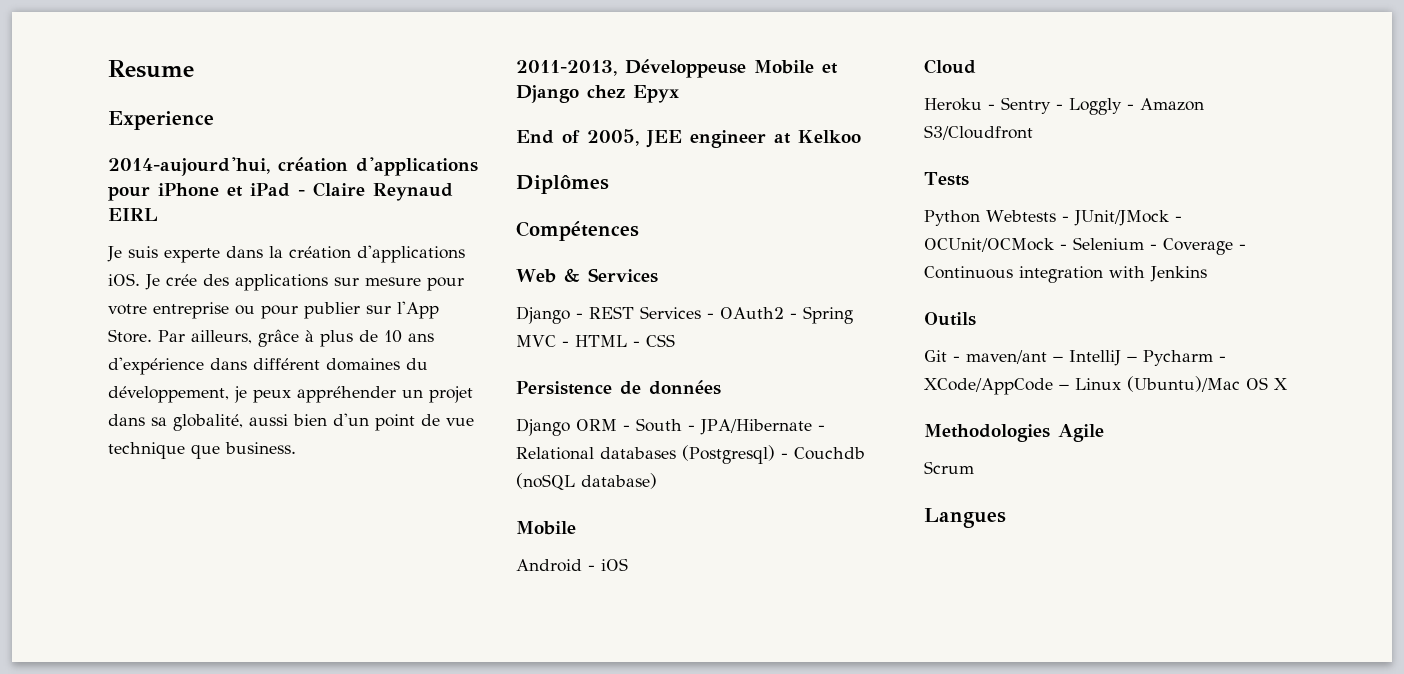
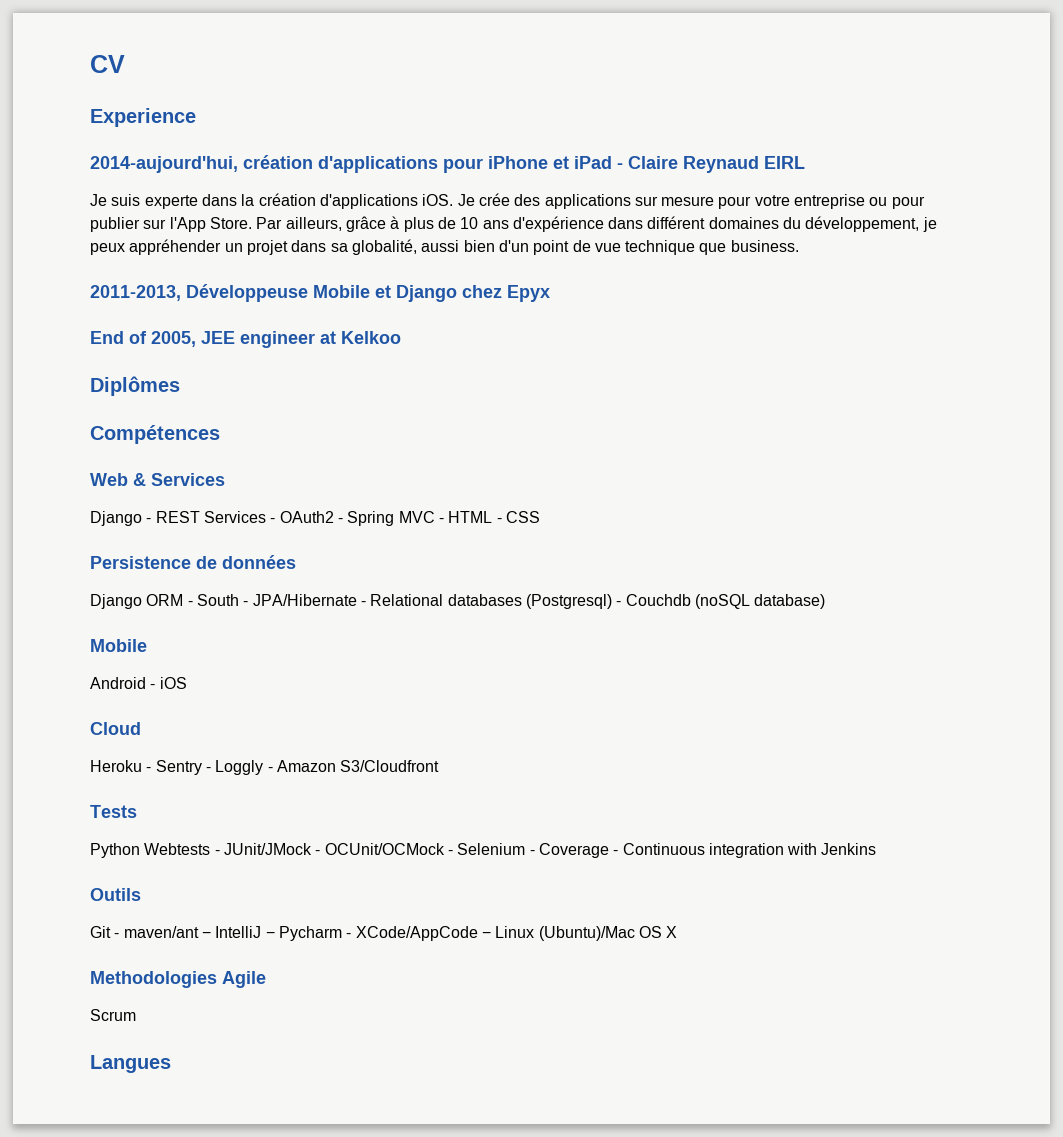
[108,60,194,78] Resume -> [90,55,125,73] CV

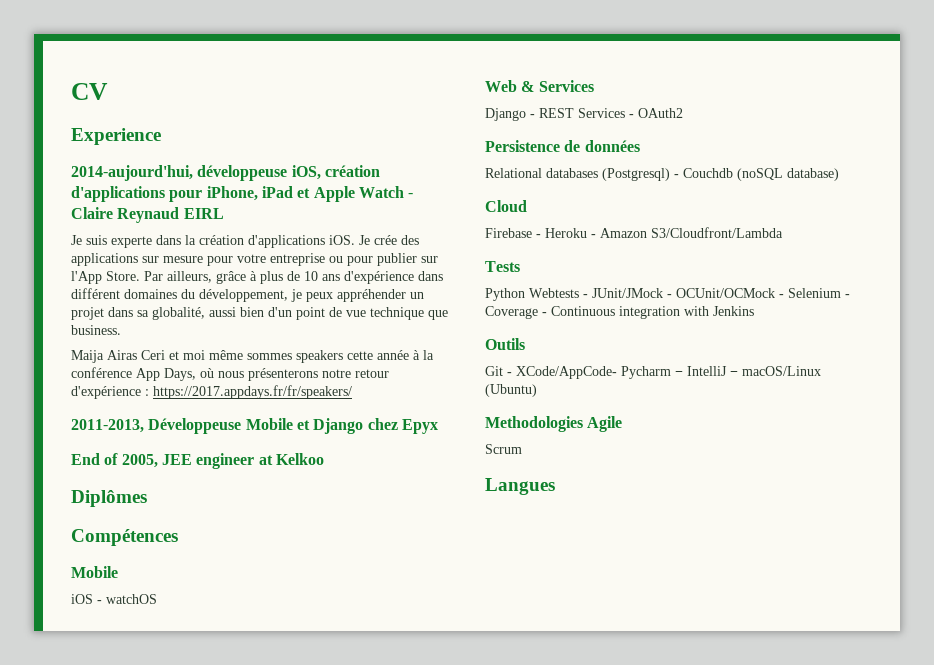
(238, 164) none -> [197,165,321,181] développeuse iOS,
[488,156,612,169] iPhone et iPad -> [206,186,404,202] iPhone, iPad et Apple Watch
(799, 246) none -> [71,350,434,363] [71,367,389,381] [71,385,352,399] // Maija Airas Ceri et moi même sommes speakers cette année à la conférence App Days, où nous présenterons notre retour d'expérience : https://2017.appdays.fr/fr/speakers/
(220, 434) none -> [71,566,118,578] [71,594,157,604] // Mobile // iOS - watchOS
[337,511,540,526] [90,555,296,569] [90,594,366,609] - Spring MVC - HTML - CSS // Persistence de données // Django ORM - South - JPA/Hibernate - -> [485,140,640,152] // Persistence de données //
[90,639,147,652] [90,677,187,689] [90,722,141,735] [90,760,440,775] Mobile // Android - iOS // Cloud // Heroku - Sentry - Loggly - Amazon S3/Cloudfront -> [485,200,527,212] [485,227,783,238] Cloud // Firebase - Heroku - Amazon S3/Cloudfront/Lambda
[123,926,199,938] maven/ant -> [516,366,671,379] XCode/AppCode- Pycharm
[278,926,678,941] Pycharm - XCode/AppCode − Linux (Ubuntu)/Mac OS X -> [742,366,821,376] [485,384,537,397] macOS/Linux (Ubuntu)

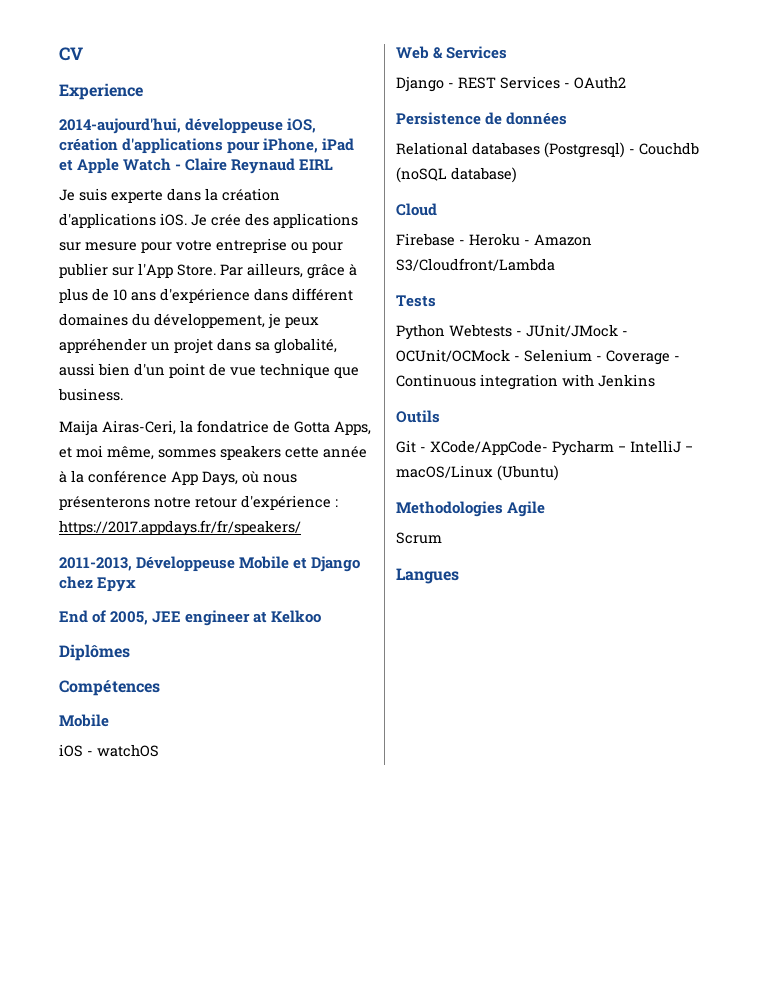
[107,350,165,360] Airas Ceri -> [102,420,371,435] Airas-Ceri, la fondatrice de Gotta Apps,
[209,350,243,360] même -> [107,446,154,460] même,

